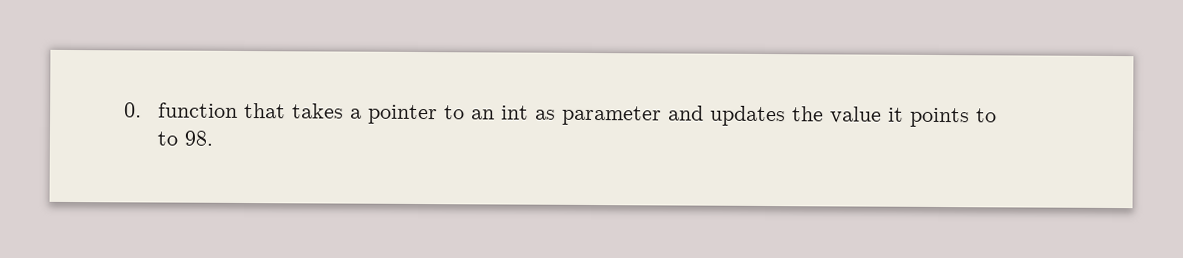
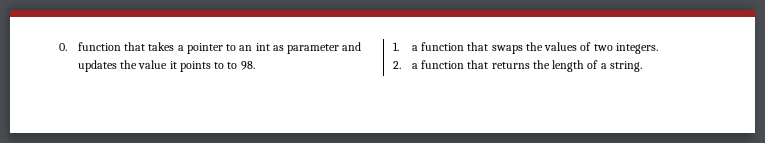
(213, 138) none -> [393,42,658,54] [393,60,642,72] // 1. a function that swaps the values of two integers. // 2. a function that returns the length of a string.

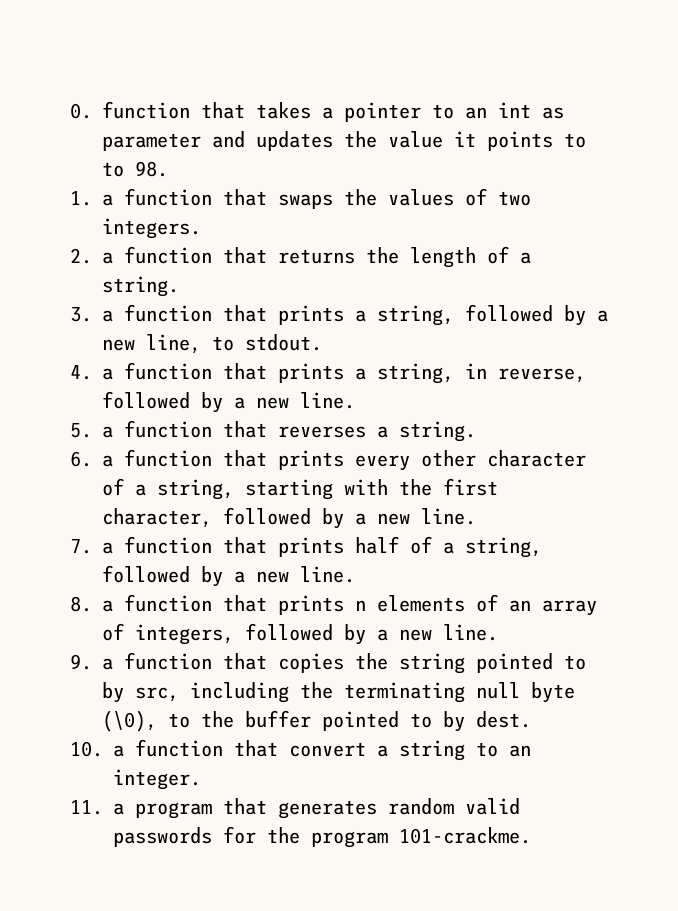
(642, 66) none -> [70,304,608,326] [102,334,322,354] [70,362,586,384] [102,391,355,413] [70,420,476,442] [70,449,586,471] [102,478,498,500] [102,507,476,529] [70,536,542,558] [102,565,355,587] [70,594,597,616] [102,623,498,645] [70,652,586,674] [102,682,575,703] [102,710,531,732] [70,739,531,761] [113,769,201,790] [70,798,520,819] [113,826,531,848] // 3. a function that prints a string, followed by a new line, to stdout. // 4. a function that prints a string, in reverse, followed by a new line. // 5. a function that reverses a string. // 6. a function that prints every other character of a string, starting with the first character, followed by a new line. // 7. a function that prints half of a string, followed by a new line. // 8. a function that prints n elements of an array of integers, followed by a new line. // 9. a function that copies the string pointed to by src, including the terminating null byte (\0), to the buffer pointed to by dest. // 10. a function that convert a string to an integer. // 11. a program that generates random valid passwords for the program 101-crackme.

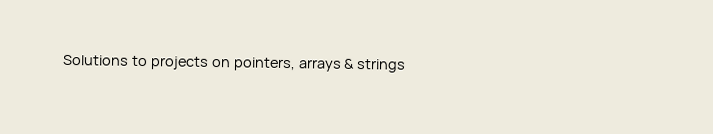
[70,101,564,122] [102,131,586,151] [102,161,168,177] [70,188,531,209] [102,218,201,239] [70,246,531,268] [102,276,179,297] [70,304,608,326] [102,334,322,354] [70,362,586,384] [102,391,355,413] [70,420,476,442] [70,449,586,471] [102,478,498,500] [102,507,476,529] [70,536,542,558] [102,565,355,587] [70,594,597,616] [102,623,498,645] [70,652,586,674] [102,682,575,703] [102,710,531,732] [70,739,531,761] [113,769,201,790] [70,798,520,819] [113,826,531,848] 0. function that takes a pointer to an int as parameter and updates the value it points to to 98. // 1. a function that swaps the values of two integers. // 2. a function that returns the length of a string. // 3. a function that prints a string, followed by a new line, to stdout. // 4. a function that prints a string, in reverse, followed by a new line. // 5. a function that reverses a string. // 6. a function that prints every other character of a string, starting with the first character, followed by a new line. // 7. a function that prints half of a string, followed by a new line. // 8. a function that prints n elements of an array of integers, followed by a new line. // 9. a function that copies the string pointed to by src, including the terminating null byte (\0), to the buffer pointed to by dest. // 10. a function that convert a string to an integer. // 11. a program that generates random valid passwords for the program 101-crackme. -> [63,54,407,73] Solutions to projects on pointers, arrays & strings

